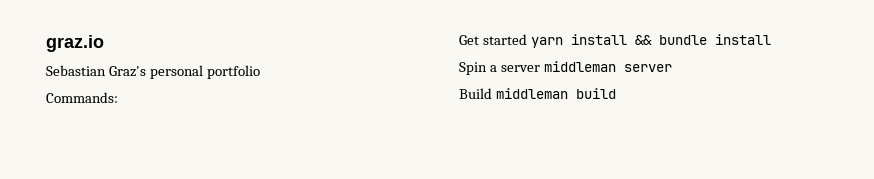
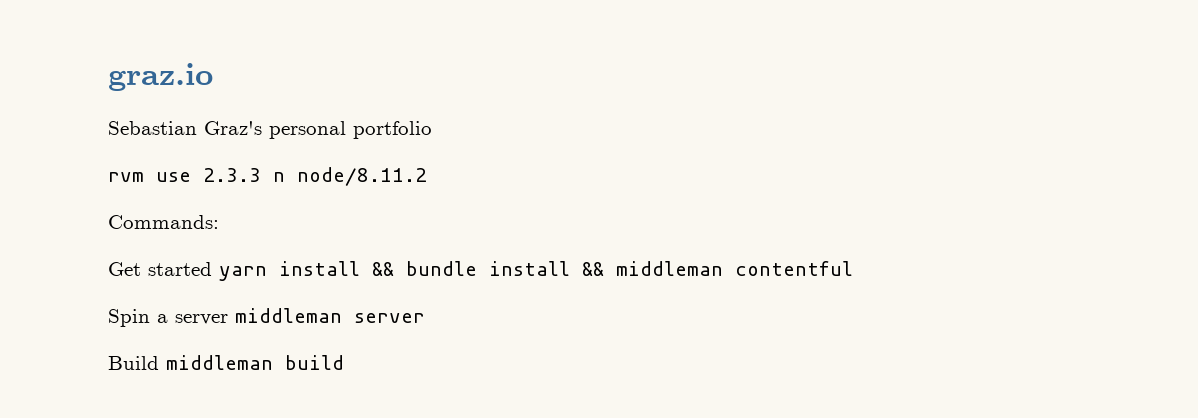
(260, 72) none -> [108,167,427,186] // rvm use 2.3.3 n node/8.11.2
(771, 39) none -> [582,261,853,276] && middleman contentful

